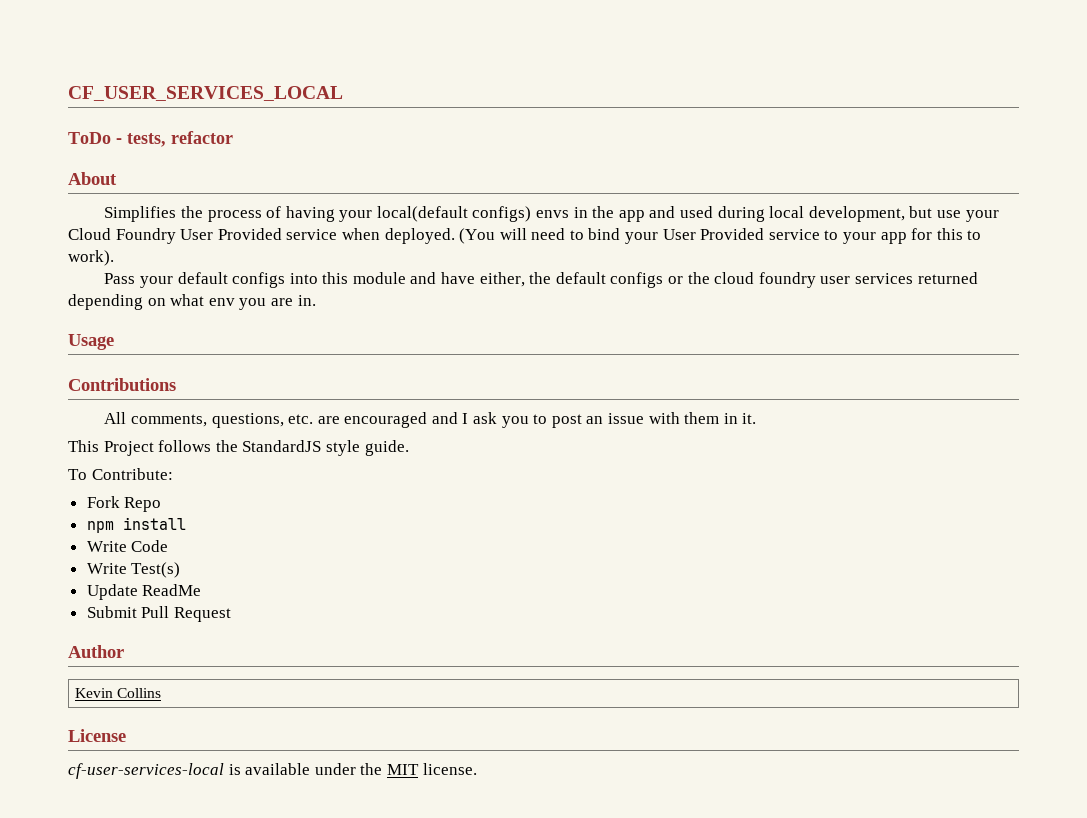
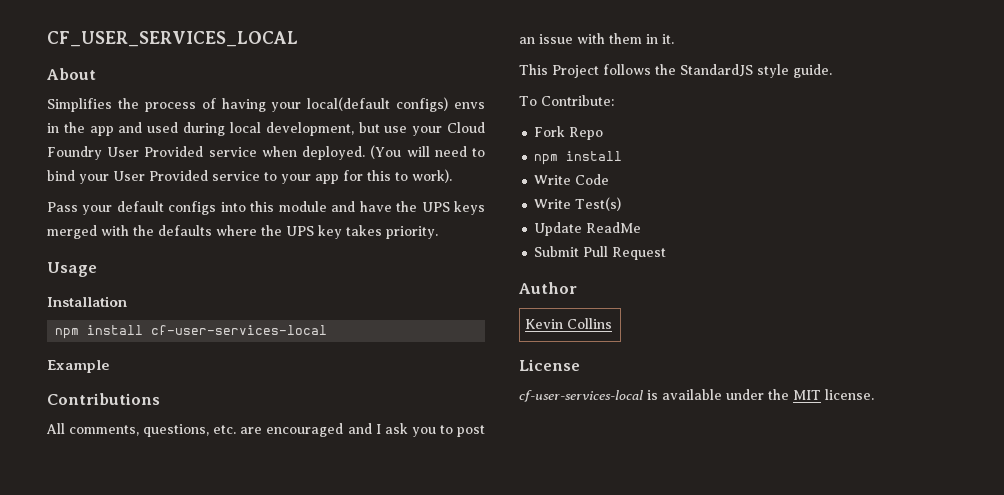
[68,131,233,147] // ToDo - tests, refactor -> (298, 39) none
[479,272,978,288] [68,294,316,310] [68,334,114,350] either, the default configs or the cloud foundry user services returned depending on what env you are in. // Usage -> [396,201,485,215] [47,225,438,239] [47,262,97,277] [47,296,127,307] [55,325,328,339] [47,360,110,373] the UPS keys merged with the defaults where the UPS key takes priority. // Usage // Installation // npm install cf-user-services-local // Example

